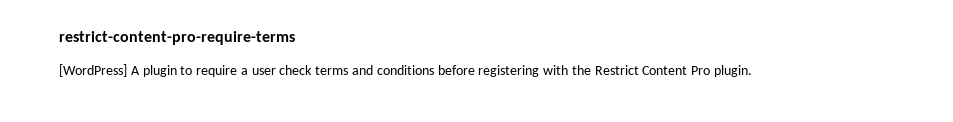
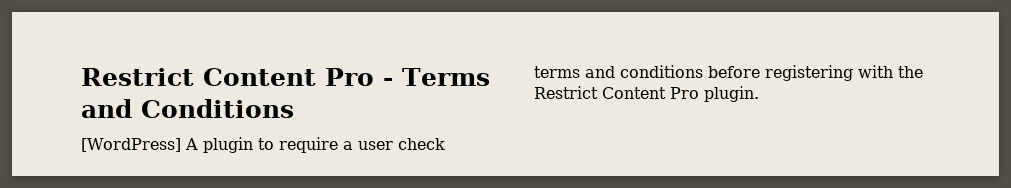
[59,31,295,45] restrict-content-pro-require-terms -> [81,68,490,86] [81,99,294,118] Restrict Content Pro - Terms and Conditions

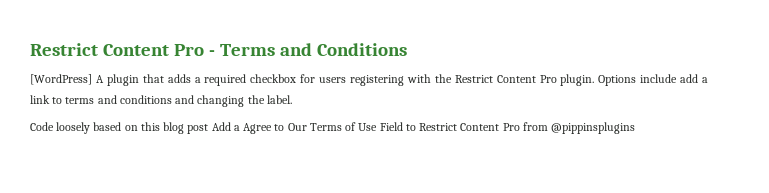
[257,137,445,153] [534,65,760,78] to require a user check terms and conditions before -> [142,74,347,86] that adds a required checkbox for users
(759, 94) none -> [598,74,708,86] [30,95,292,107] [30,122,636,134] Options include add a link to terms and conditions and changing the label. // Code loosely based on this blog post Add a Agree to Our Terms of Use Field to Restrict Content Pro from @pippinsplugins

